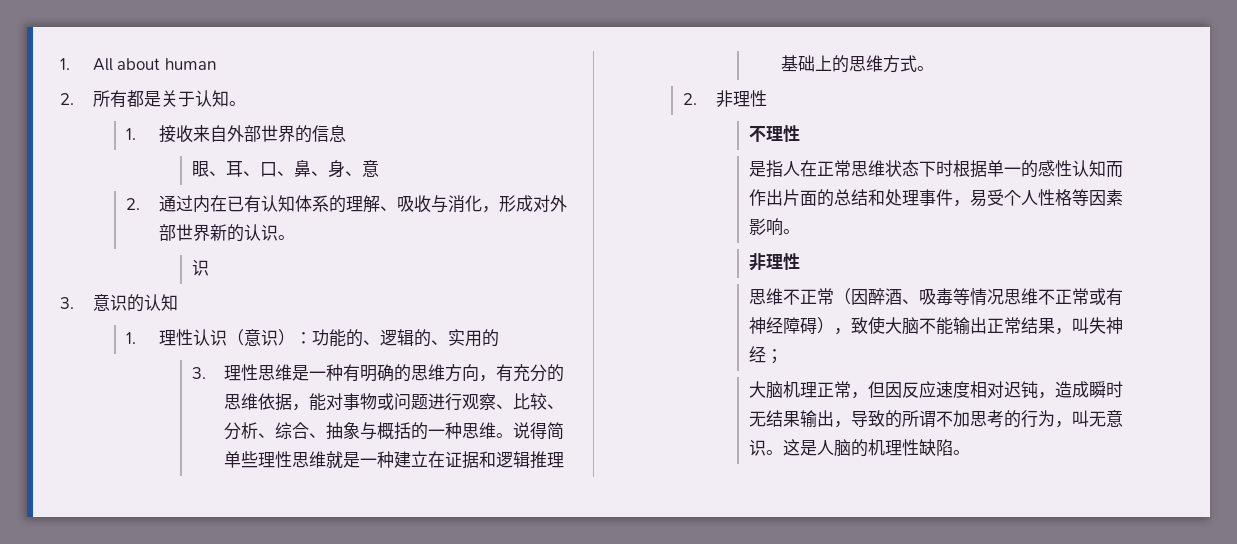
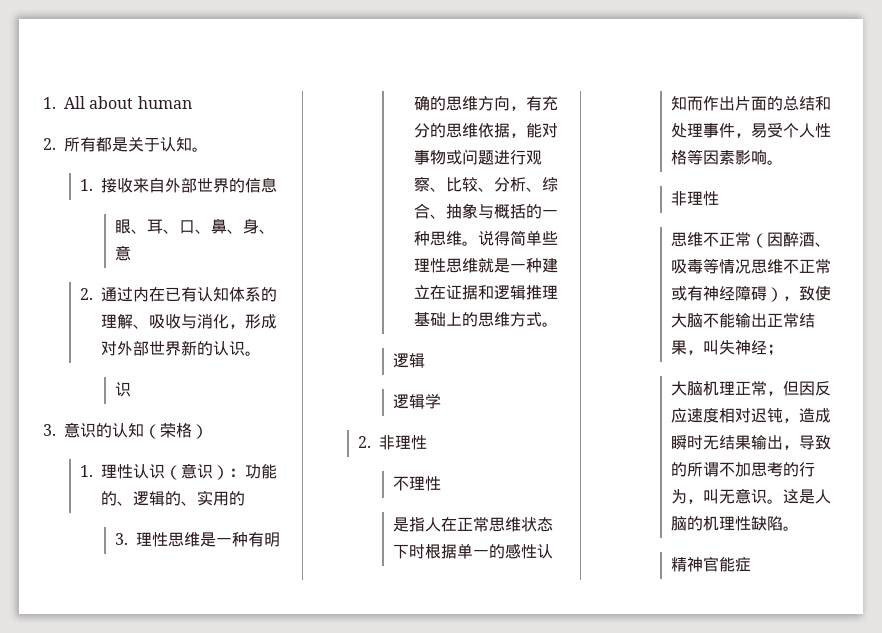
(178, 302) none -> [144,423,208,439] （荣格）
(935, 68) none -> [393,353,425,368] [393,393,441,409] // 逻辑 // 逻辑学
(970, 452) none -> [671,556,751,572] // 精神官能症

